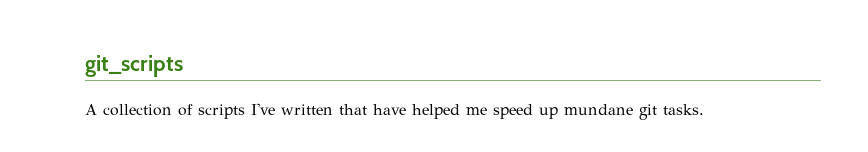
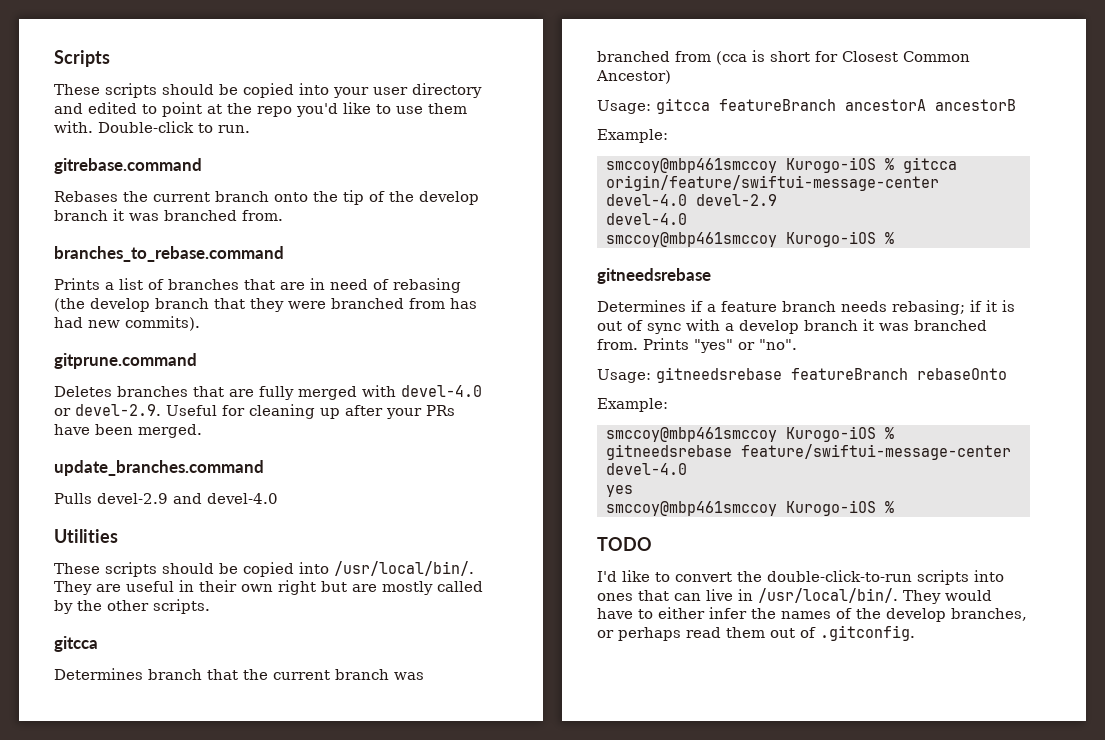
[85,55,183,77] [85,103,704,120] git_scripts // A collection of scripts I've written that have helped me speed up mundane git tasks. -> [54,50,110,67] [54,83,482,98] [54,102,467,117] [54,121,250,133] [54,158,202,174] [54,190,479,205] [54,209,283,221] [54,246,284,262] [54,278,461,293] [54,298,477,312] [54,316,200,331] [54,353,197,369] [54,385,482,400] [54,404,455,419] [54,424,202,438] [54,460,264,476] [54,493,278,504] [54,529,118,543] [54,561,474,577] [54,580,483,595] [54,599,210,614] [54,636,98,652] [54,668,424,680] [597,50,970,65] [596,70,671,84] [597,98,1016,114] [597,129,668,143] [606,157,957,173] [606,175,939,191] [606,194,777,206] [606,213,687,225] [606,231,894,247] [597,268,711,284] [597,300,1015,315] [597,319,987,334] [597,338,797,353] [597,367,1007,383] [597,398,668,412] [606,426,894,442] [606,444,1011,460] [606,463,687,475] [606,485,633,497] [606,500,894,516] [597,537,652,551] [597,570,1004,585] [597,588,992,604] [597,607,1027,622] [597,625,915,641] Scripts // These scripts should be copied into your user directory and edited to point at the repo you'd like to use them with. Double-click to run. // gitrebase.command // Rebases the current branch onto the tip of the develop branch it was branched from. // branches_to_rebase.command // Prints a list of branches that are in need of rebasing (the develop branch that they were branched from has had new commits). // gitprune.command // Deletes branches that are fully merged with devel-4.0 or devel-2.9. Useful for cleaning up after your PRs have been merged. // update_branches.command // Pulls devel-2.9 and devel-4.0 // Utilities // These scripts should be copied into /usr/local/bin/. They are useful in their own right but are mostly called by the other scripts. // gitcca // Determines branch that the current branch was branched from (cca is short for Closest Common Ancestor) // Usage: gitcca featureBranch ancestorA ancestorB // Example: // smccoy@mbp461smccoy Kurogo-iOS % gitcca origin/feature/swiftui-message-center devel-4.0 devel-2.9 // devel-4.0 // smccoy@mbp461smccoy Kurogo-iOS % // gitneedsrebase // Determines if a feature branch needs rebasing; if it is out of sync with a develop branch it was branched from. Prints "yes" or "no". // Usage: gitneedsrebase featureBranch rebaseOnto // Example: // smccoy@mbp461smccoy Kurogo-iOS % gitneedsrebase feature/swiftui-message-center devel-4.0 // yes // smccoy@mbp461smccoy Kurogo-iOS % // TODO // I'd like to convert the double-click-to-run scripts into ones that can live in /usr/local/bin/. They would have to either infer the names of the develop branches, or perhaps read them out of .gitconfig.

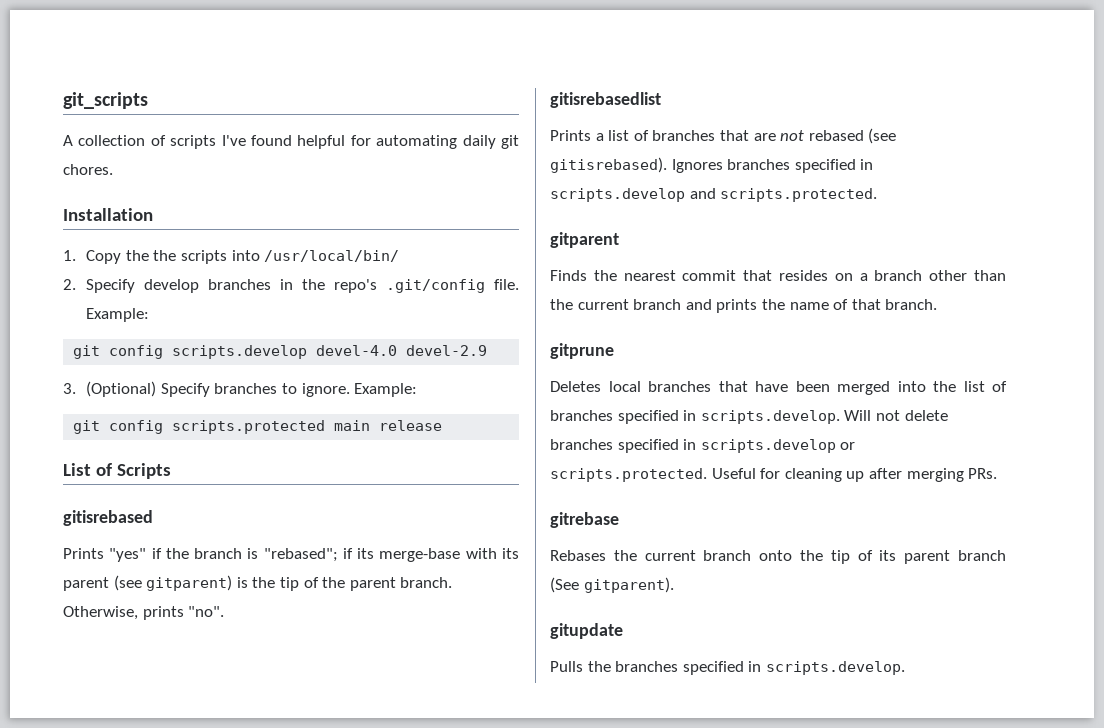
[54,50,110,67] [54,83,482,98] [54,102,467,117] [54,121,250,133] [54,158,202,174] Scripts // These scripts should be copied into your user directory and edited to point at the repo you'd like to use them with. Double-click to run. // gitrebase.command -> [63,92,148,109] [63,135,519,149] [63,164,113,175] [63,208,153,221] [63,250,400,264] [63,279,519,293] [86,308,150,322] [73,345,488,359] [63,381,418,397] [73,420,443,434] [63,463,171,479] [63,510,153,526] [63,548,519,562] [63,575,453,591] [63,606,225,620] [550,92,661,108] [550,128,897,144] [550,157,874,173] [550,188,878,202] [550,232,619,248] [550,270,1006,281] [550,299,938,313] [550,343,614,359] [550,381,1007,395] [550,410,948,424] [550,439,856,453] [550,468,998,482] [550,512,619,528] git_scripts // A collection of scripts I've found helpful for automating daily git chores. // Installation // 1. Copy the the scripts into /usr/local/bin/ // 2. Specify develop branches in the repo's .git/config file. Example: // git config scripts.develop devel-4.0 devel-2.9 // 3. (Optional) Specify branches to ignore. Example: // git config scripts.protected main release // List of Scripts // gitisrebased // Prints "yes" if the branch is "rebased"; if its merge-base with its parent (see gitparent) is the tip of the parent branch. Otherwise, prints "no". // gitisrebasedlist // Prints a list of branches that are not rebased (see gitisrebased). Ignores branches specified in scripts.develop and scripts.protected. // gitparent // Finds the nearest commit that resides on a branch other than the current branch and prints the name of that branch. // gitprune // Deletes local branches that have been merged into the list of branches specified in scripts.develop. Will not delete branches specified in scripts.develop or scripts.protected. Useful for cleaning up after merging PRs. // gitrebase
[389,191,479,205] [54,209,283,221] [54,246,284,262] [54,278,461,293] [54,298,477,312] [54,316,200,331] [54,353,197,369] [54,385,482,400] [54,404,455,419] [54,424,202,438] [54,460,264,476] [54,493,278,504] [54,529,118,543] [54,561,474,577] [54,580,483,595] [54,599,210,614] [54,636,98,652] [54,668,424,680] [597,50,970,65] [596,70,671,84] [597,98,1016,114] [597,129,668,143] [606,157,957,173] [606,175,939,191] [606,194,777,206] [606,213,687,225] [606,231,894,247] [597,268,711,284] [597,300,1015,315] [597,319,987,334] [597,338,797,353] [597,367,1007,383] [597,398,668,412] [606,426,894,442] [606,444,1011,460] [606,463,687,475] [606,485,633,497] [606,500,894,516] [597,537,652,551] [597,570,1004,585] [597,588,992,604] [597,607,1027,622] [597,625,915,641] the develop branch it was branched from. // branches_to_rebase.command // Prints a list of branches that are in need of rebasing (the develop branch that they were branched from has had new commits). // gitprune.command // Deletes branches that are fully merged with devel-4.0 or devel-2.9. Useful for cleaning up after your PRs have been merged. // update_branches.command // Pulls devel-2.9 and devel-4.0 // Utilities // These scripts should be copied into /usr/local/bin/. They are useful in their own right but are mostly called by the other scripts. // gitcca // Determines branch that the current branch was branched from (cca is short for Closest Common Ancestor) // Usage: gitcca featureBranch ancestorA ancestorB // Example: // smccoy@mbp461smccoy Kurogo-iOS % gitcca origin/feature/swiftui-message-center devel-4.0 devel-2.9 // devel-4.0 // smccoy@mbp461smccoy Kurogo-iOS % // gitneedsrebase // Determines if a feature branch needs rebasing; if it is out of sync with a develop branch it was branched from. Prints "yes" or "no". // Usage: gitneedsrebase featureBranch rebaseOnto // Example: // smccoy@mbp461smccoy Kurogo-iOS % gitneedsrebase feature/swiftui-message-center devel-4.0 // yes // smccoy@mbp461smccoy Kurogo-iOS % // TODO // I'd like to convert the double-click-to-run scripts into ones that can live in /usr/local/bin/. They would have to either infer the names of the develop branches, or perhaps read them out of .gitconfig. -> [879,550,1006,564] [550,577,674,593] [550,623,623,639] [550,661,905,675] its parent branch (See gitparent). // gitupdate // Pulls the branches specified in scripts.develop.

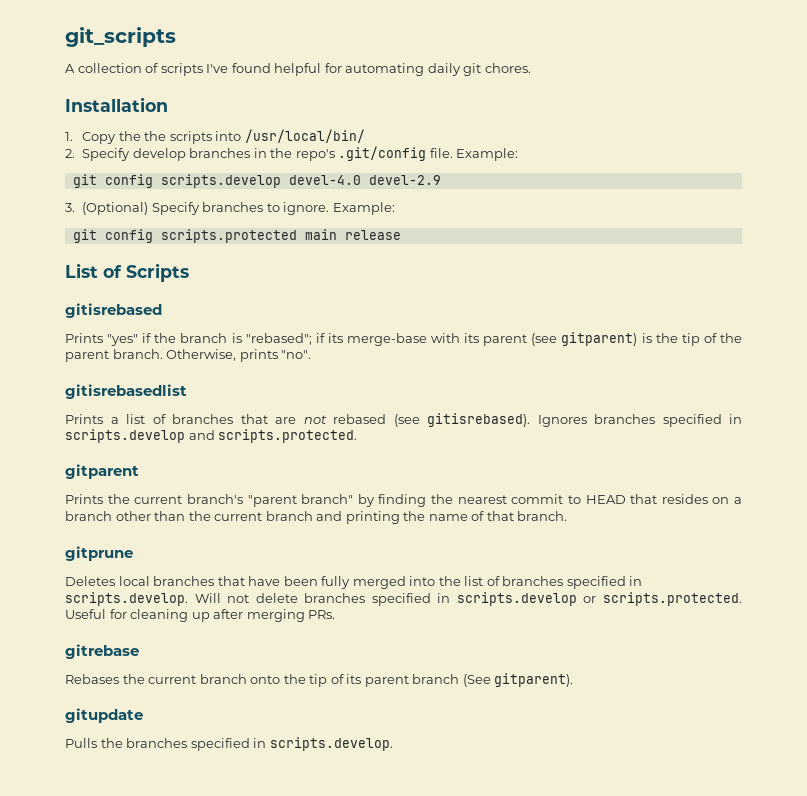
[550,270,587,281] Finds -> [65,494,427,507] Prints the current branch's "parent branch" by finding
(737, 275) none -> [567,495,626,504] to HEAD
[716,299,758,313] prints -> [345,511,400,524] printing
(830, 386) none -> [321,576,351,589] fully

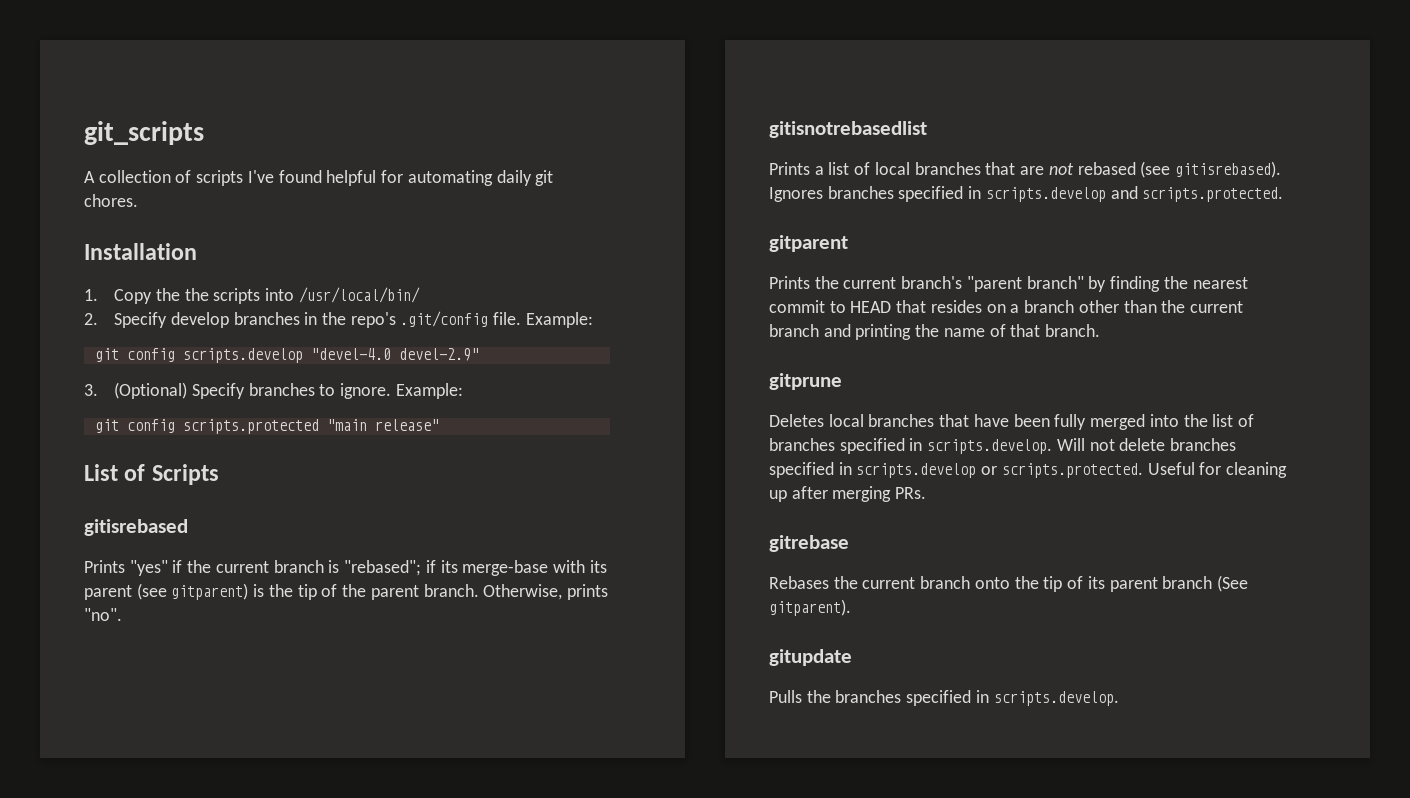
[288,175,441,185] devel-4.0 devel-2.9 -> [310,348,479,361] "devel-4.0 devel-2.9"
[304,229,401,240] main release -> [326,419,439,431] "main release"
(177, 338) none -> [215,561,269,573] current
[65,384,187,399] gitisrebasedlist -> [769,121,927,138] gitisnotrebasedlist
(166, 419) none -> [874,162,910,175] local

